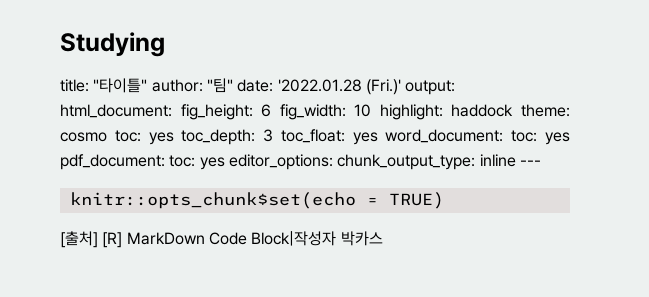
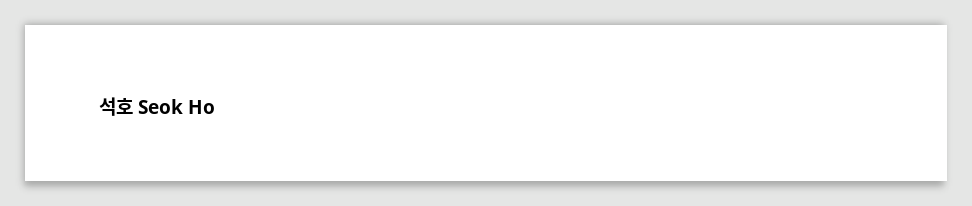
[60,32,165,57] [60,78,456,95] [60,104,570,120] [60,129,570,145] [60,154,541,170] [69,192,444,209] [60,231,383,248] Studying // title: "타이틀" author: "팀" date: '2022.01.28 (Fri.)' output: html_document: fig_height: 6 fig_width: 10 highlight: haddock theme: cosmo toc: yes toc_depth: 3 toc_float: yes word_document: toc: yes pdf_document: toc: yes editor_options: chunk_output_type: inline --- // knitr::opts_chunk$set(echo = TRUE) // [출처] [R] MarkDown Code Block|작성자 박카스 -> [99,97,216,116] 석호 Seok Ho

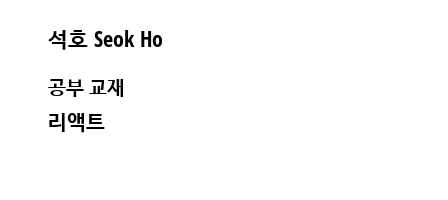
(216, 107) none -> [48,79,126,97] [48,113,105,133] // 공부 교재 // 리액트

